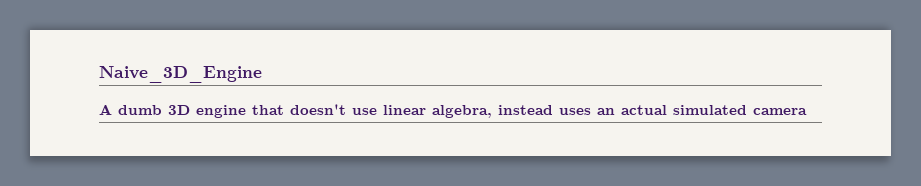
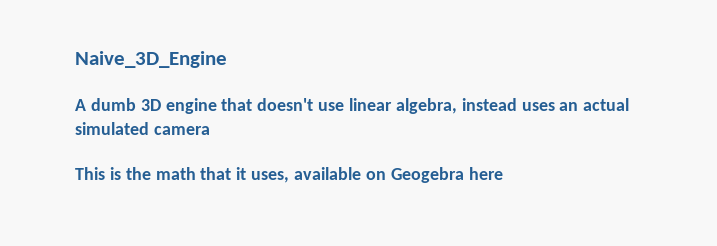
(807, 111) none -> [75,167,503,183] // This is the math that it uses, available on Geogebra here

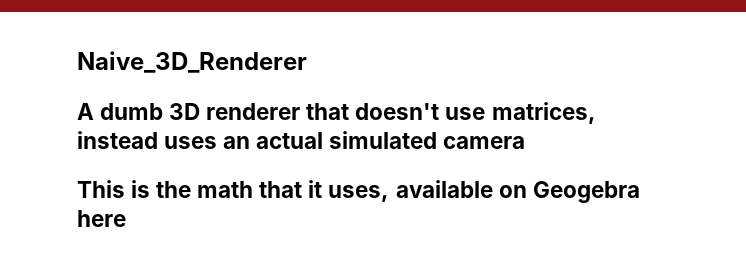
[75,51,227,68] Naive_3D_Engine -> [77,51,307,73] Naive_3D_Renderer
[165,98,217,114] engine -> [206,103,301,120] renderer
[349,98,457,114] linear algebra, -> [491,102,596,124] matrices,

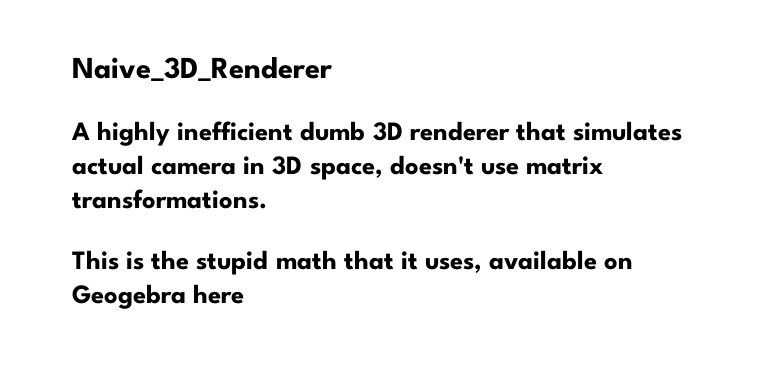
(94, 111) none -> [97,121,294,146] highly inefficient
[355,102,596,124] [77,131,526,149] doesn't use matrices, instead uses an actual simulated camera -> [573,121,683,141] [72,155,604,180] [72,189,267,209] simulates actual camera in 3D space, doesn't use matrix transformations.
(192, 189) none -> [196,250,269,275] stupid

